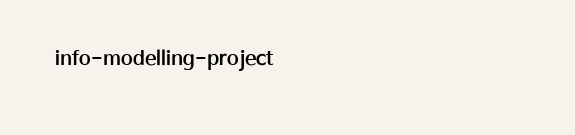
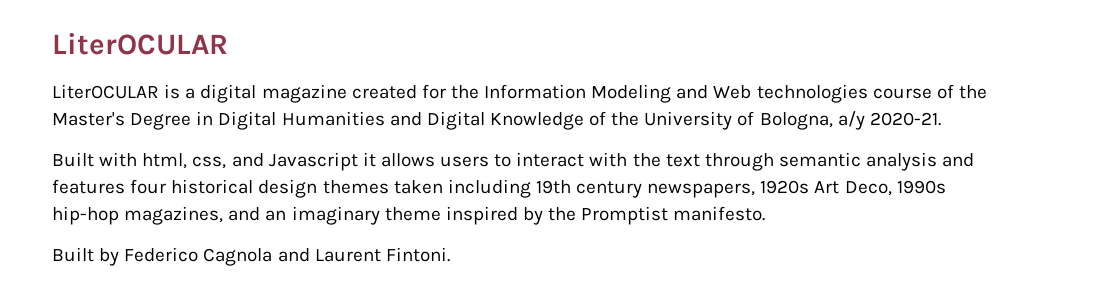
[55,49,274,72] info-modelling-project -> [52,33,228,55] [52,84,987,103] [52,111,941,130] [52,152,975,171] [52,179,946,198] [52,206,766,225] [52,247,450,266] LiterOCULAR // LiterOCULAR is a digital magazine created for the Information Modeling and Web technologies course of the Master's Degree in Digital Humanities and Digital Knowledge of the University of Bologna, a/y 2020-21. // Built with html, css, and Javascript it allows users to interact with the text through semantic analysis and features four historical design themes taken including 19th century newspapers, 1920s Art Deco, 1990s hip-hop magazines, and an imaginary theme inspired by the Promptist manifesto. // Built by Federico Cagnola and Laurent Fintoni.

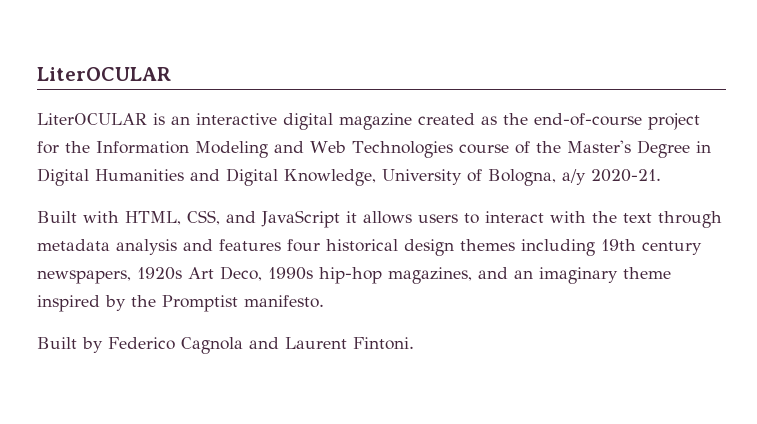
[185,88,196,99] a -> [171,113,277,125] an interactive
(417, 92) none -> [481,113,700,130] as the end-of-course project
[756,84,868,103] technologies -> [351,141,453,158] Technologies
[489,111,640,130] Knowledge of the -> [284,169,376,186] Knowledge,
[142,152,358,171] html, css, and Javascript -> [125,210,340,228] HTML, CSS, and JavaScript
[778,152,861,167] semantic -> [37,239,110,251] metadata
[393,180,443,194] taken -> (515, 245) none

